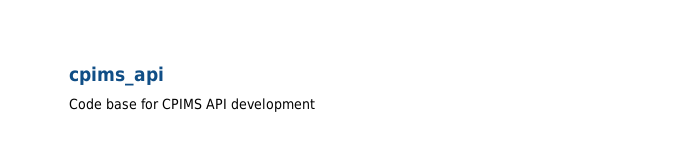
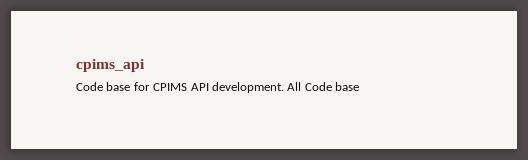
[231,98,315,112] development -> [211,82,359,93] development. All Code base

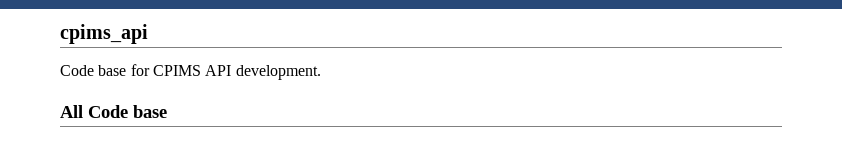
(284, 87) none -> (321, 72) //

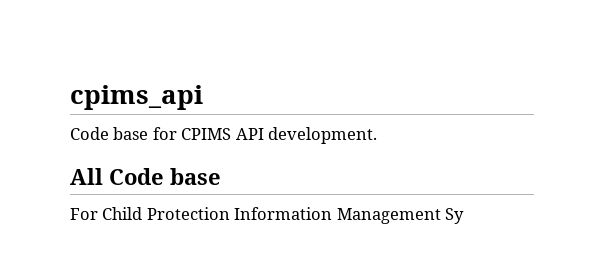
(167, 111) none -> [70,207,465,224] // For Child Protection Information Management Sy

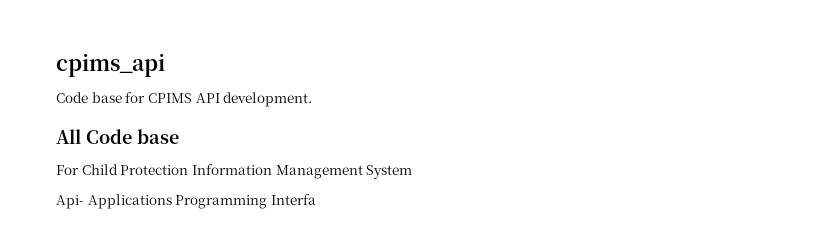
[445,208,465,224] Sy -> [366,165,413,179] [56,194,316,209] System // Api- Applications Programming Interfa

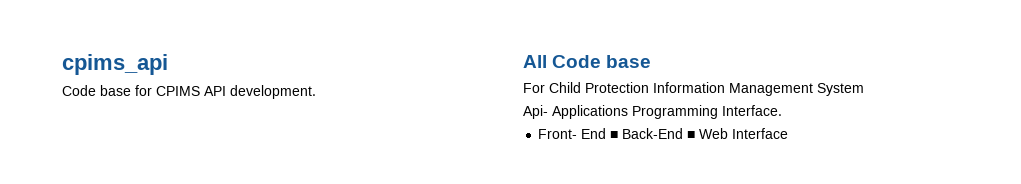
[270,194,316,205] Interfa -> [722,105,782,116] [538,128,789,139] Interface. // Front- End ■ Back-End ■ Web Interface

